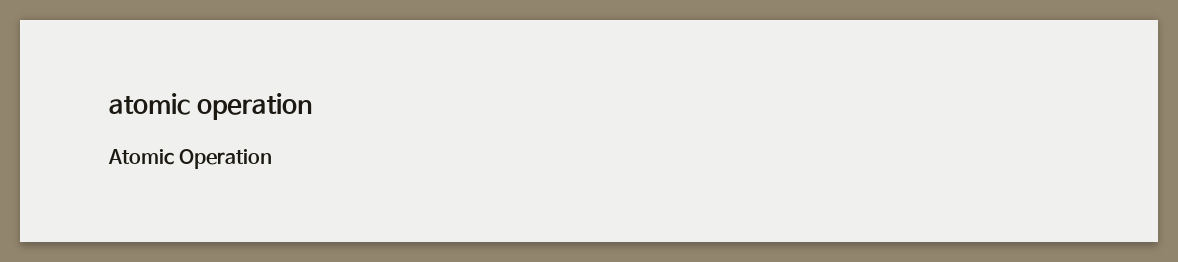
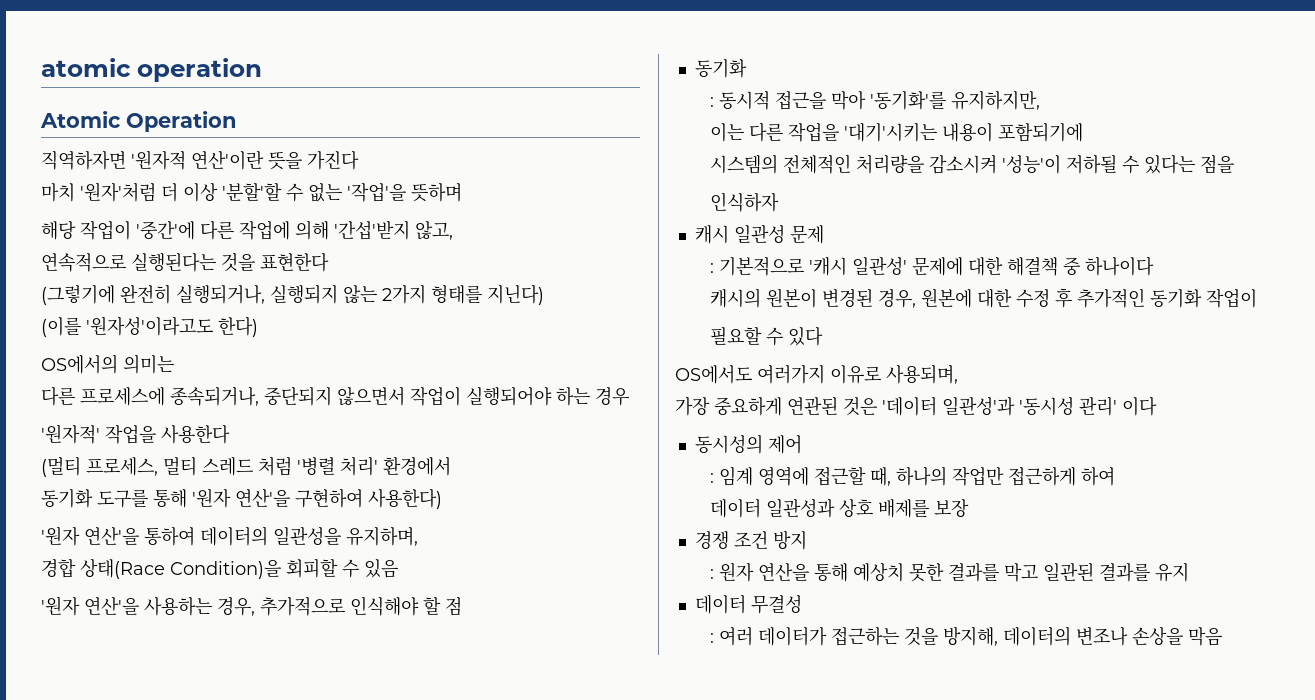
(273, 159) none -> [41,150,359,170] [41,182,462,202] [41,220,453,240] [41,252,329,272] [41,284,544,305] [41,316,258,337] [41,354,174,374] [41,386,629,406] [41,424,230,444] [41,456,451,477] [41,488,442,509] [41,526,418,546] [41,558,398,579] [41,596,462,616] [694,59,747,78] [709,90,1040,110] [709,122,1083,142] [709,154,1234,174] [709,192,779,212] [694,224,824,244] [709,256,1154,276] [709,288,1257,308] [709,326,823,346] [675,364,958,384] [675,396,1157,416] [694,434,802,454] [709,466,1115,486] [709,498,969,518] [694,530,807,550] [709,562,1189,582] [694,594,802,614] [709,626,1222,646] // 직역하자면 '원자적 연산'이란 뜻을 가진다 // 마치 '원자'처럼 더 이상 '분할'할 수 없는 '작업'을 뜻하며 // 해당 작업이 '중간'에 다른 작업에 의해 '간섭'받지 않고, // 연속적으로 실행된다는 것을 표현한다 // (그렇기에 완전히 실행되거나, 실행되지 않는 2가지 형태를 지닌다) // (이를 '원자성'이라고도 한다) // OS에서의 의미는 // 다른 프로세스에 종속되거나, 중단되지 않으면서 작업이 실행되어야 하는 경우 // '원자적' 작업을 사용한다 // (멀티 프로세스, 멀티 스레드 처럼 '병렬 처리' 환경에서 // 동기화 도구를 통해 '원자 연산'을 구현하여 사용한다) // '원자 연산'을 통하여 데이터의 일관성을 유지하며, // 경합 상태(Race Condition)을 회피할 수 있음 // '원자 연산'을 사용하는 경우, 추가적으로 인식해야 할 점 // 동기화 // : 동시적 접근을 막아 '동기화'를 유지하지만, // 이는 다른 작업을 '대기'시키는 내용이 포함되기에 // 시스템의 전체적인 처리량을 감소시켜 '성능'이 저하될 수 있다는 점을 // 인식하자 // 캐시 일관성 문제 // : 기본적으로 '캐시 일관성' 문제에 대한 해결책 중 하나이다 // 캐시의 원본이 변경된 경우, 원본에 대한 수정 후 추가적인 동기화 작업이 // 필요할 수 있다 // OS에서도 여러가지 이유로 사용되며, // 가장 중요하게 연관된 것은 '데이터 일관성'과 '동시성 관리' 이다 // 동시성의 제어 // : 임계 영역에 접근할 때, 하나의 작업만 접근하게 하여 // 데이터 일관성과 상호 배제를 보장 // 경쟁 조건 방지 // : 원자 연산을 통해 예상치 못한 결과를 막고 일관된 결과를 유지 // 데이터 무결성 // : 여러 데이터가 접근하는 것을 방지해, 데이터의 변조나 손상을 막음

